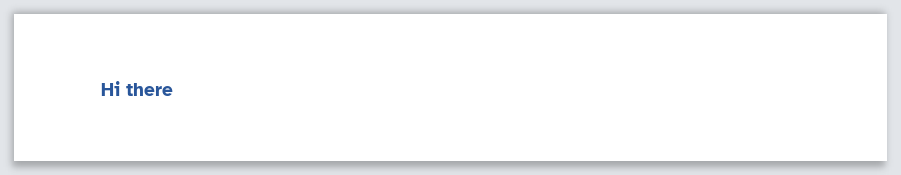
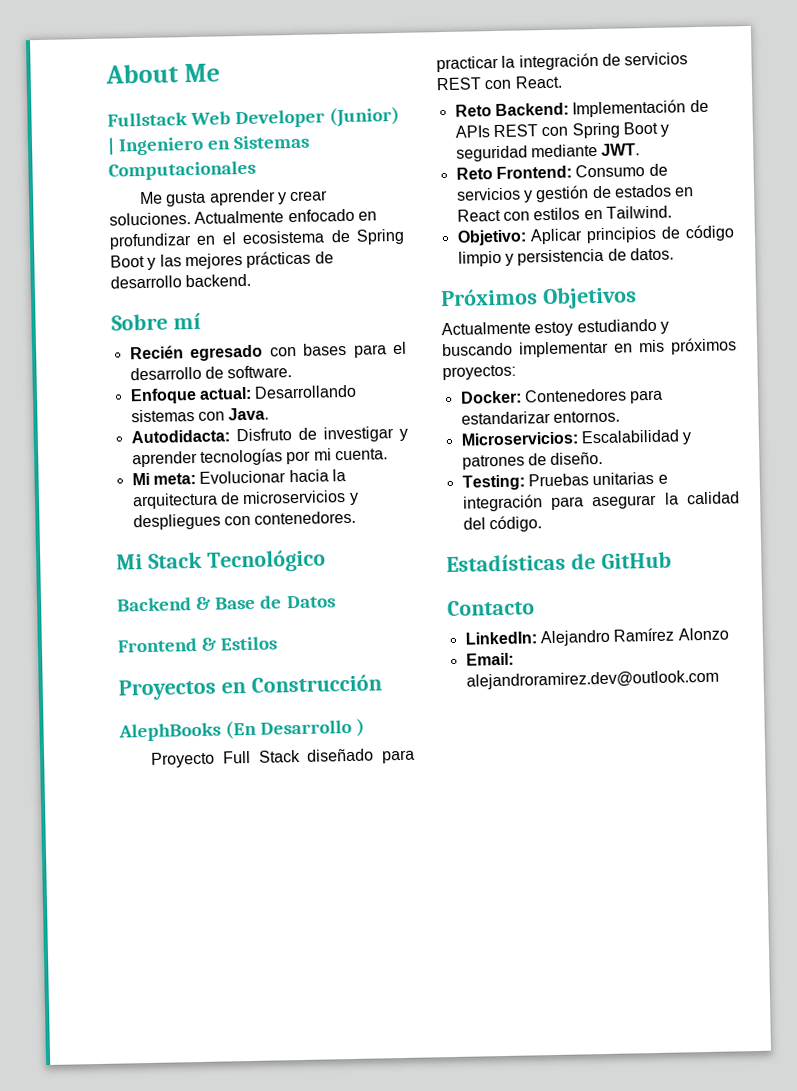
[101,81,173,96] Hi there -> [105,63,220,84] [107,106,401,129] [107,134,311,156] [108,160,256,181] [139,189,329,207] [109,208,377,226] [109,228,405,250] [110,250,334,270] [110,273,252,289] [111,312,201,331] [129,341,407,362] [129,365,293,381] [129,384,358,405] [130,407,270,423] [130,426,408,444] [131,448,388,468] [131,469,346,486] [131,490,359,510] [132,510,357,531] [116,549,326,573] [116,595,336,612] [117,636,279,653] [118,674,382,701] [118,718,366,742] [151,748,416,768] [436,52,689,73] [436,75,563,91] [454,99,709,118] [454,121,670,139] [455,143,641,162] [455,163,668,180] [455,184,695,203] [456,205,672,222] [456,224,735,246] [457,247,674,267] [440,286,637,310] [441,318,669,337] [442,337,737,358] [442,364,516,381] [459,388,664,404] [460,410,620,425] [460,429,693,446] [461,451,604,470] [461,471,668,491] [462,491,740,512] [462,515,542,533] [446,551,672,573] [447,599,535,617] [464,627,729,647] [465,652,514,666] [465,669,719,690] About Me // Fullstack Web Developer (Junior) | Ingeniero en Sistemas Computacionales // Me gusta aprender y crear soluciones. Actualmente enfocado en profundizar en el ecosistema de Spring Boot y las mejores prácticas de desarrollo backend. // Sobre mí // Recién egresado con bases para el desarrollo de software. // Enfoque actual: Desarrollando sistemas con Java. // Autodidacta: Disfruto de investigar y aprender tecnologías por mi cuenta. // Mi meta: Evolucionar hacia la arquitectura de microservicios y despliegues con contenedores. // Mi Stack Tecnológico // Backend & Base de Datos // Frontend & Estilos // Proyectos en Construcción // AlephBooks (En Desarrollo ) // Proyecto Full Stack diseñado para practicar la integración de servicios REST con React. // Reto Backend: Implementación de APIs REST con Spring Boot y seguridad mediante JWT. // Reto Frontend: Consumo de servicios y gestión de estados en React con estilos en Tailwind. // Objetivo: Aplicar principios de código limpio y persistencia de datos. // Próximos Objetivos // Actualmente estoy estudiando y buscando implementar en mis próximos proyectos: // Docker: Contenedores para estandarizar entornos. // Microservicios: Escalabilidad y patrones de diseño. // Testing: Pruebas unitarias e integración para asegurar la calidad del código. // Estadísticas de GitHub // Contacto // LinkedIn: Alejandro Ramírez Alonzo // Email: alejandroramirez.dev@outlook.com

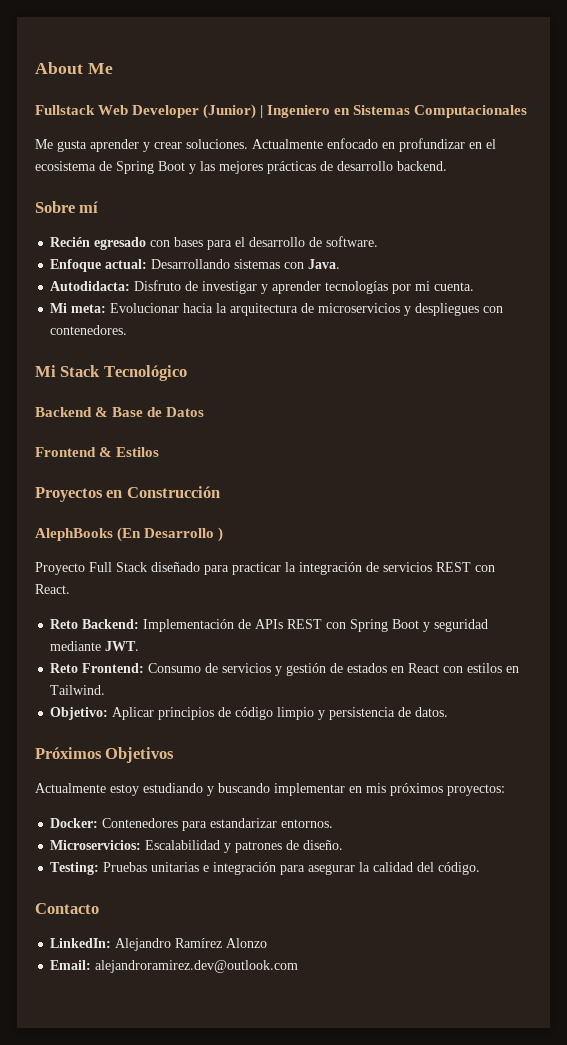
[446,551,672,573] // Estadísticas de GitHub -> (481, 868) none

